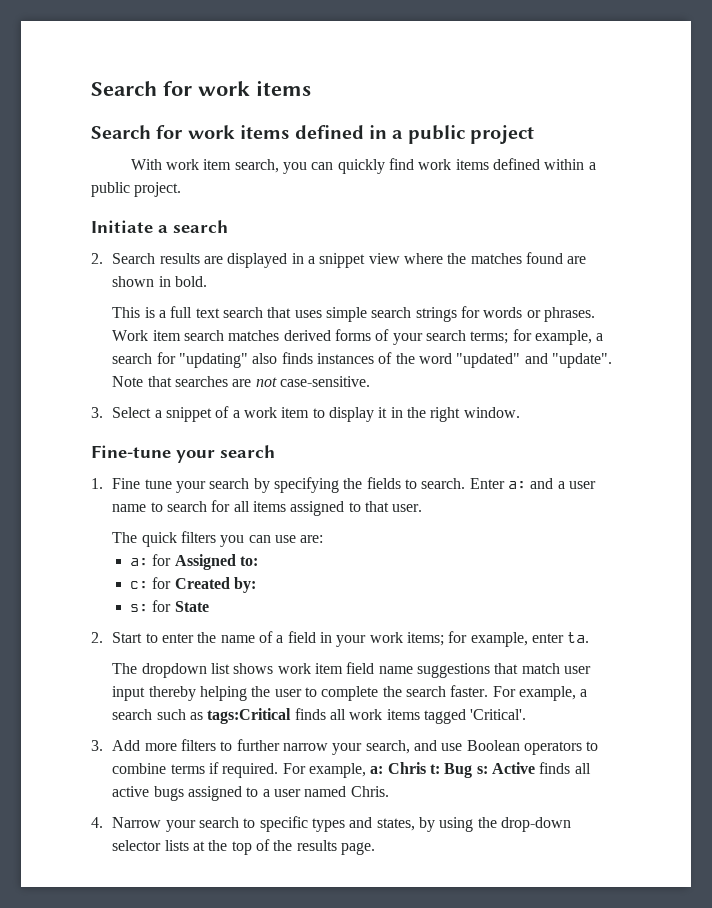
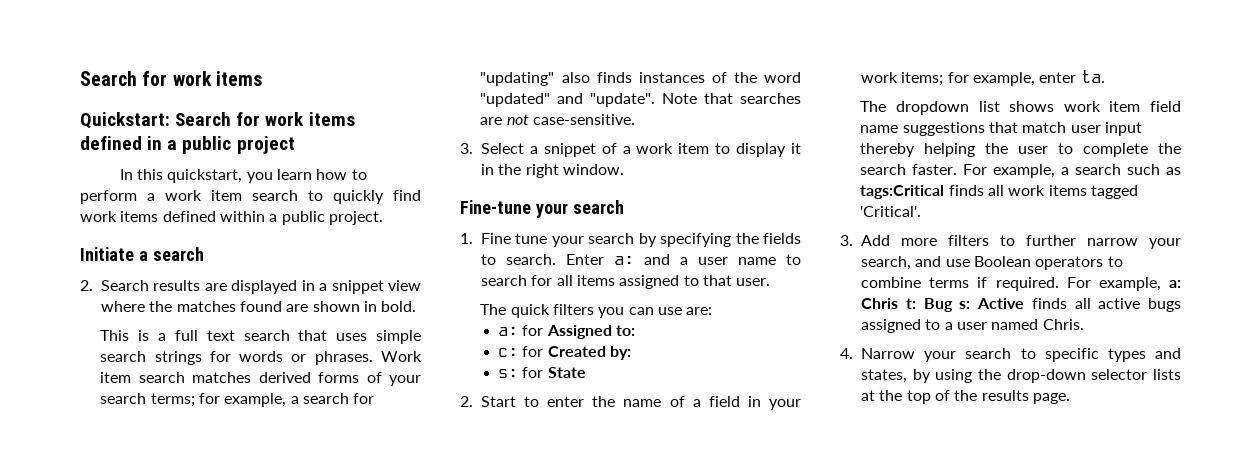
(311, 88) none -> [80,112,170,129] Quickstart:
[130,159,334,174] With work item search, you can -> [119,169,367,183] [80,190,323,204] In this quickstart, you learn how to perform a work item search to

